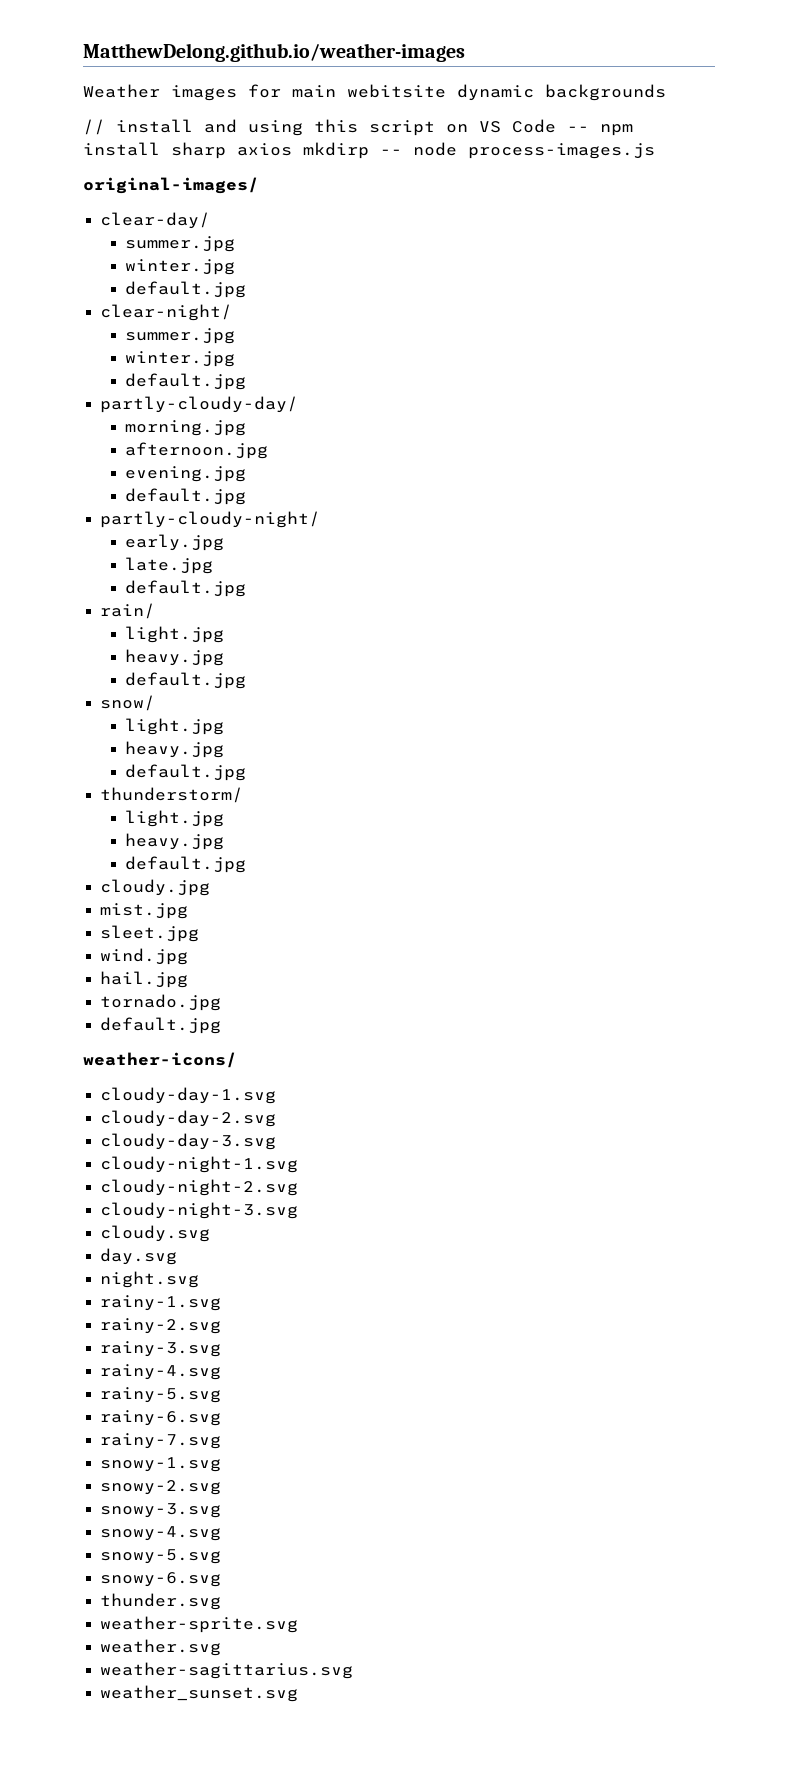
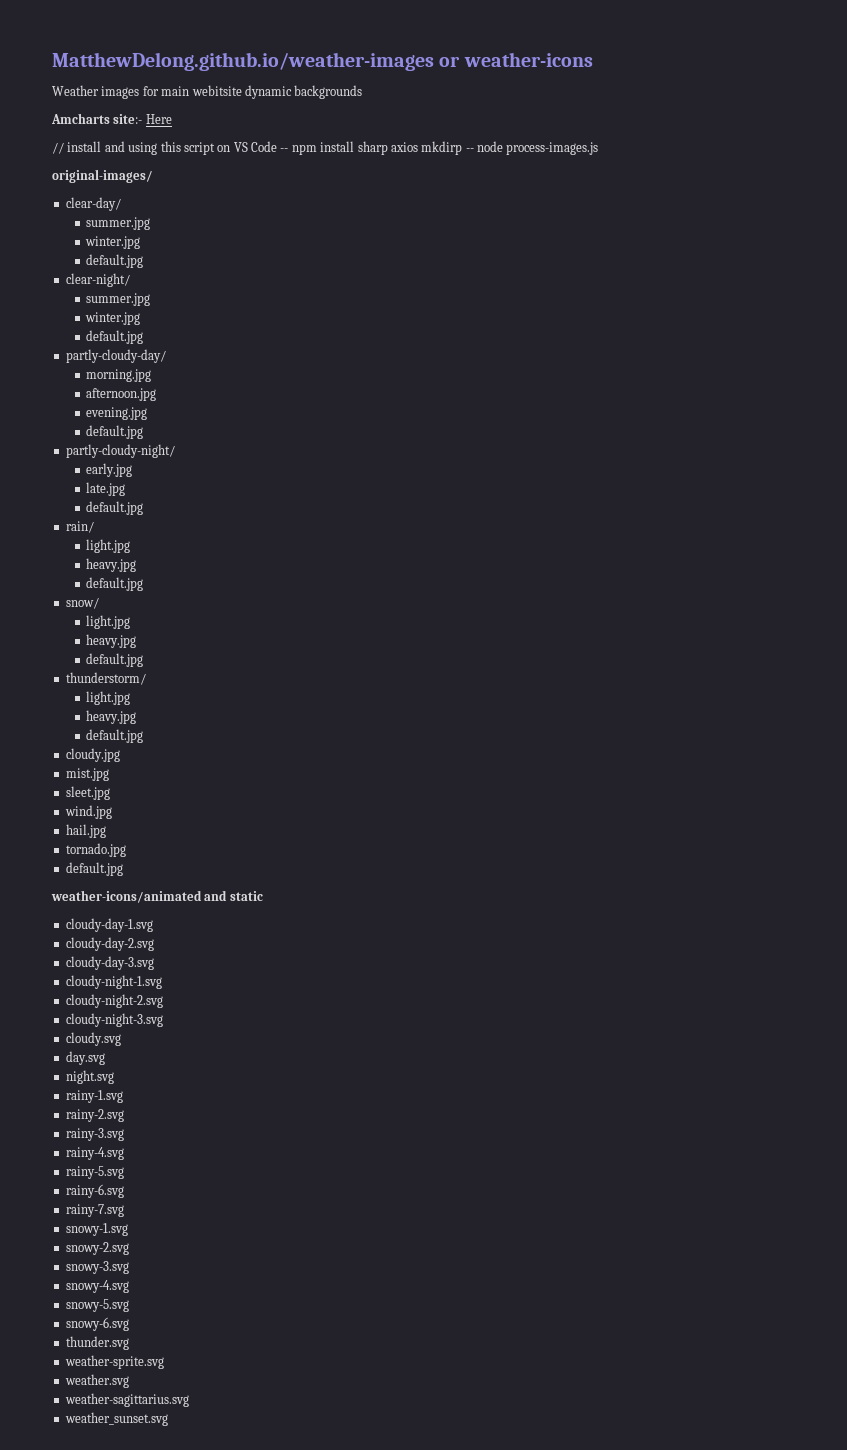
(465, 52) none -> [439,52,593,67] or weather-icons
(666, 92) none -> [51,113,172,124] // Amcharts site:- Here
[83,1052,237,1068] weather-icons/ -> [51,890,263,903] weather-icons/animated and static

